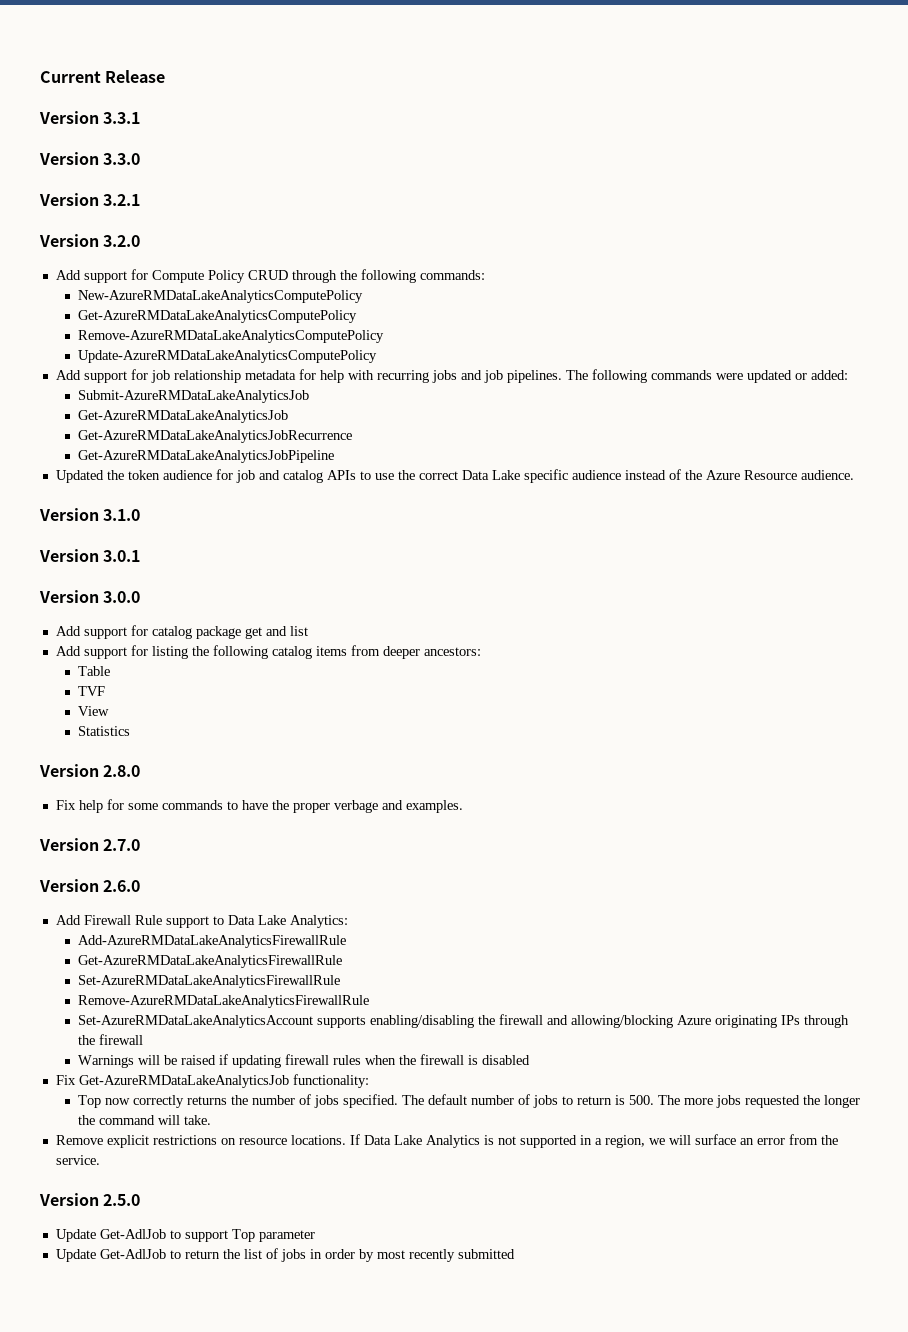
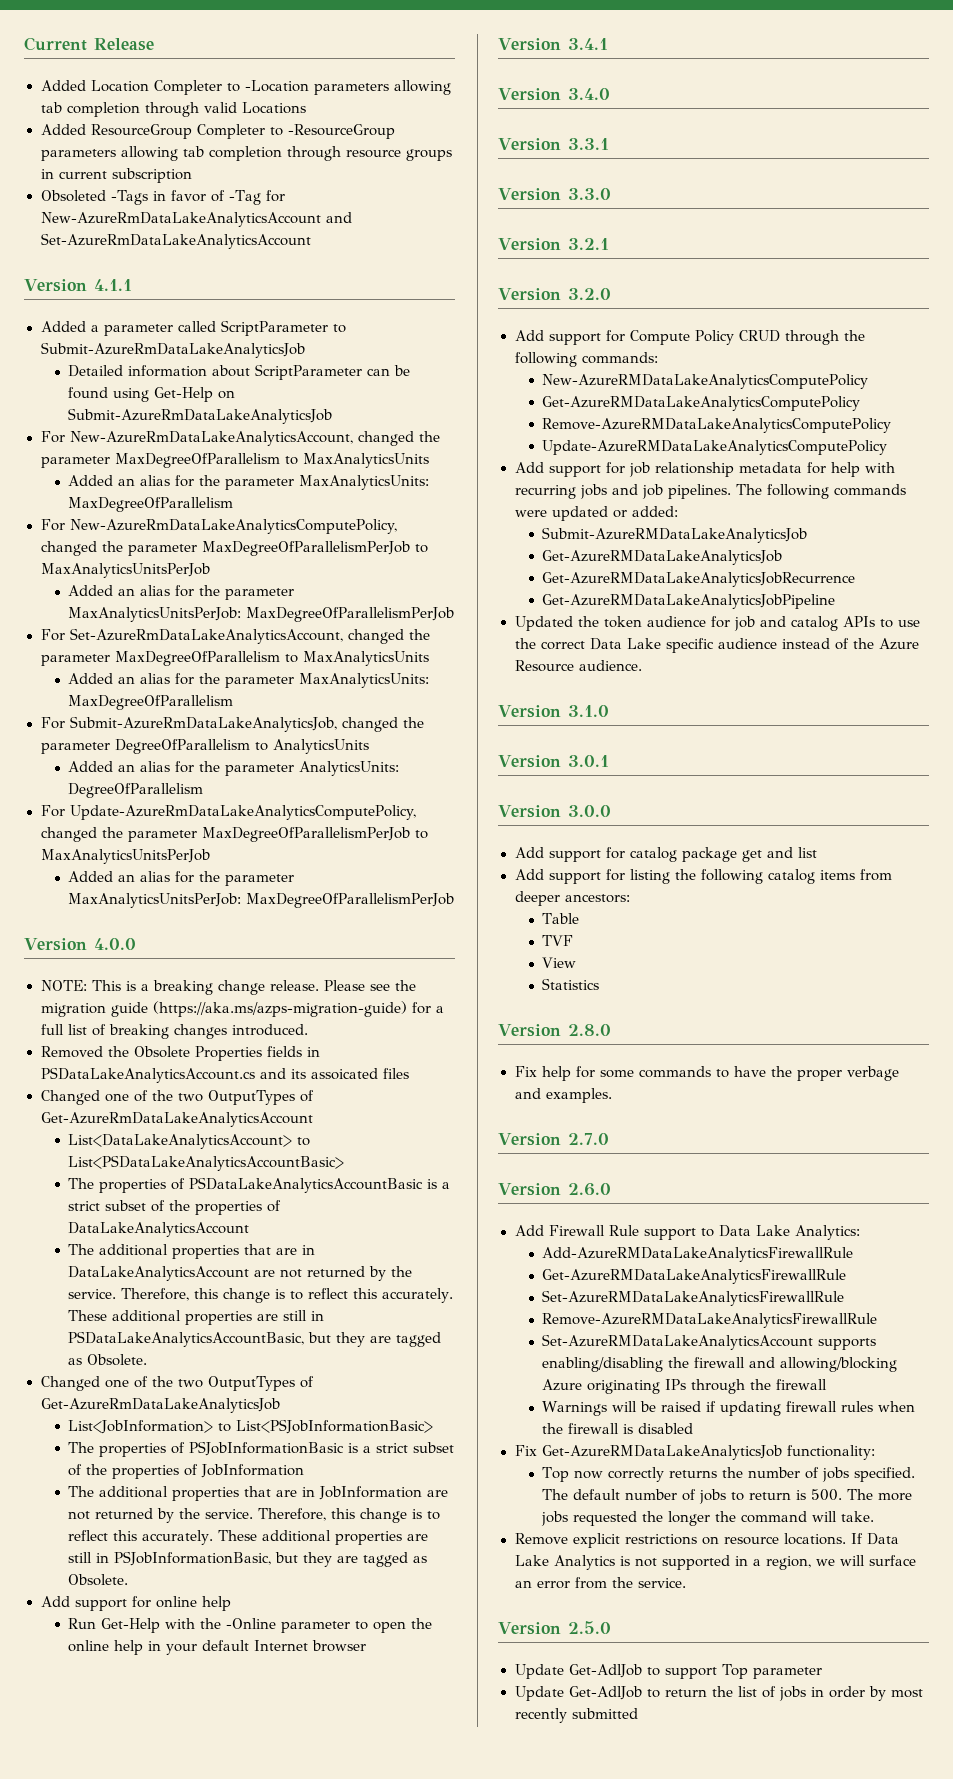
(166, 76) none -> [40,80,451,95] [40,102,306,117] [40,124,395,139] [40,146,452,161] [40,168,192,183] [40,190,286,205] [40,212,352,227] [40,233,311,249] [24,279,132,292] [40,320,346,336] [40,342,305,358] [68,364,411,380] [68,387,236,402] [68,408,333,424] [40,431,440,446] [40,453,429,468] [68,475,430,490] [68,497,234,512] [40,519,398,534] [40,541,428,556] [40,563,210,578] [68,585,295,600] [68,607,455,622] [40,628,430,644] [40,651,429,666] [68,673,430,688] [68,695,234,710] [40,716,424,732] [40,739,369,754] [68,761,400,776] [68,783,204,798] [40,805,417,820] [40,827,428,842] [40,849,210,864] [68,871,295,886] [68,893,455,908] [24,938,136,951] [40,980,416,995] [40,1001,444,1017] [40,1024,308,1039] [40,1046,320,1061] [40,1067,409,1083] [40,1090,315,1105] [40,1112,313,1127] [68,1134,311,1149] [68,1155,345,1171] [68,1177,451,1193] [68,1200,282,1215] [68,1222,250,1237] [68,1244,316,1259] [68,1266,413,1281] [68,1288,454,1303] [68,1310,325,1325] [68,1331,442,1347] [68,1354,148,1366] [40,1376,315,1391] [40,1398,280,1413] [68,1419,434,1434] [68,1441,455,1457] [68,1464,305,1479] [68,1486,449,1501] [68,1508,441,1523] [68,1530,429,1545] [68,1551,428,1567] [68,1574,129,1586] [40,1596,231,1611] [68,1618,433,1633] [68,1640,367,1655] [498,38,608,51] [498,88,610,101] // Added Location Completer to -Location parameters allowing tab completion through valid Locations // Added ResourceGroup Completer to -ResourceGroup parameters allowing tab completion through resource groups in current subscription // Obsoleted -Tags in favor of -Tag for New-AzureRmDataLakeAnalyticsAccount and Set-AzureRmDataLakeAnalyticsAccount // Version 4.1.1 // Added a parameter called ScriptParameter to Submit-AzureRmDataLakeAnalyticsJob // Detailed information about ScriptParameter can be found using Get-Help on Submit-AzureRmDataLakeAnalyticsJob // For New-AzureRmDataLakeAnalyticsAccount, changed the parameter MaxDegreeOfParallelism to MaxAnalyticsUnits // Added an alias for the parameter MaxAnalyticsUnits: MaxDegreeOfParallelism // For New-AzureRmDataLakeAnalyticsComputePolicy, changed the parameter MaxDegreeOfParallelismPerJob to MaxAnalyticsUnitsPerJob // Added an alias for the parameter MaxAnalyticsUnitsPerJob: MaxDegreeOfParallelismPerJob // For Set-AzureRmDataLakeAnalyticsAccount, changed the parameter MaxDegreeOfParallelism to MaxAnalyticsUnits // Added an alias for the parameter MaxAnalyticsUnits: MaxDegreeOfParallelism // For Submit-AzureRmDataLakeAnalyticsJob, changed the parameter DegreeOfParallelism to AnalyticsUnits // Added an alias for the parameter AnalyticsUnits: DegreeOfParallelism // For Update-AzureRmDataLakeAnalyticsComputePolicy, changed the parameter MaxDegreeOfParallelismPerJob to MaxAnalyticsUnitsPerJob // Added an alias for the parameter MaxAnalyticsUnitsPerJob: MaxDegreeOfParallelismPerJob // Version 4.0.0 // NOTE: This is a breaking change release. Please see the migration guide (https://aka.ms/azps-migration-guide) for a full list of breaking changes introduced. // Removed the Obsolete Properties fields in PSDataLakeAnalyticsAccount.cs and its assoicated files // Changed one of the two OutputTypes of Get-AzureRmDataLakeAnalyticsAccount // List<DataLakeAnalyticsAccount> to List<PSDataLakeAnalyticsAccountBasic> // The properties of PSDataLakeAnalyticsAccountBasic is a strict subset of the properties of DataLakeAnalyticsAccount // The additional properties that are in DataLakeAnalyticsAccount are not returned by the service. Therefore, this change is to reflect this accurately. These additional properties are still in PSDataLakeAnalyticsAccountBasic, but they are tagged as Obsolete. // Changed one of the two OutputTypes of Get-AzureRmDataLakeAnalyticsJob // List<JobInformation> to List<PSJobInformationBasic> // The properties of PSJobInformationBasic is a strict subset of the properties of JobInformation // The additional properties that are in JobInformation are not returned by the service. Therefore, this change is to reflect this accurately. These additional properties are still in PSJobInformationBasic, but they are tagged as Obsolete. // Add support for online help // Run Get-Help with the -Online parameter to open the online help in your default Internet browser // Version 3.4.1 // Version 3.4.0

